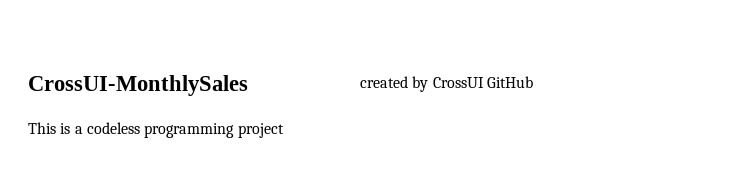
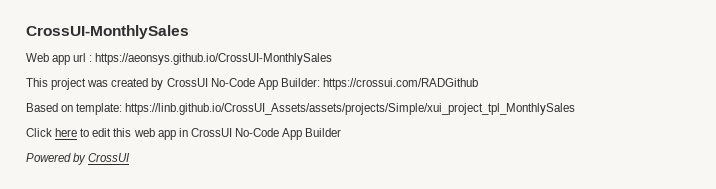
[28,122,284,138] [360,76,533,92] This is a codeless programming project created by CrossUI GitHub -> [26,53,333,65] [26,78,478,90] [26,103,576,115] [26,128,342,140] [26,153,131,165] Web app url : https://aeonsys.github.io/CrossUI-MonthlySales // This project was created by CrossUI No-Code App Builder: https://crossui.com/RADGithub // Based on template: https://linb.github.io/CrossUI_Assets/assets/projects/Simple/xui_project_tpl_MonthlySales // Click here to edit this web app in CrossUI No-Code App Builder // Powered by CrossUI

